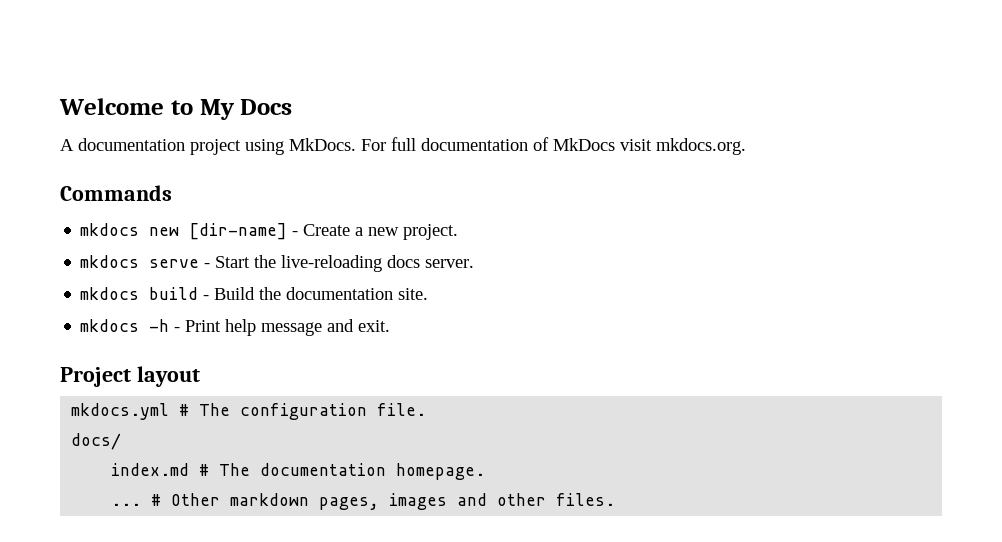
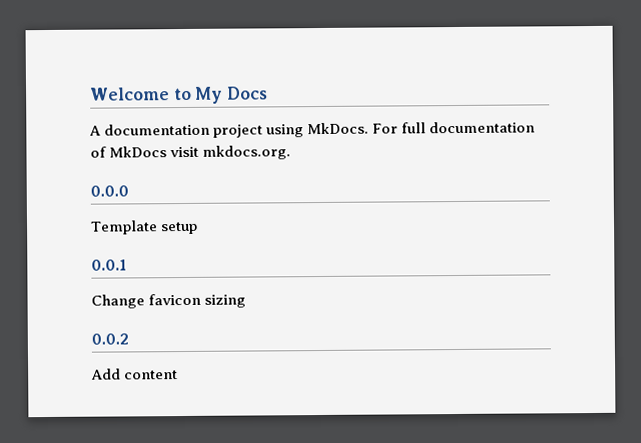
[60,185,172,201] [80,223,459,240] [80,255,475,272] [80,287,429,300] [80,319,391,336] [60,366,200,387] [71,403,427,420] [71,433,122,450] [111,463,486,480] [111,493,616,510] Commands // mkdocs new [dir-name] - Create a new project. // mkdocs serve - Start the live-reloading docs server. // mkdocs build - Build the documentation site. // mkdocs -h - Print help message and exit. // Project layout // mkdocs.yml # The configuration file. // docs/ // index.md # The documentation homepage. // ... # Other markdown pages, images and other files. -> [90,185,129,197] [90,220,199,235] [91,259,127,271] [91,293,247,309] [91,333,129,345] [91,368,179,380] 0.0.0 // Template setup // 0.0.1 // Change favicon sizing // 0.0.2 // Add content

